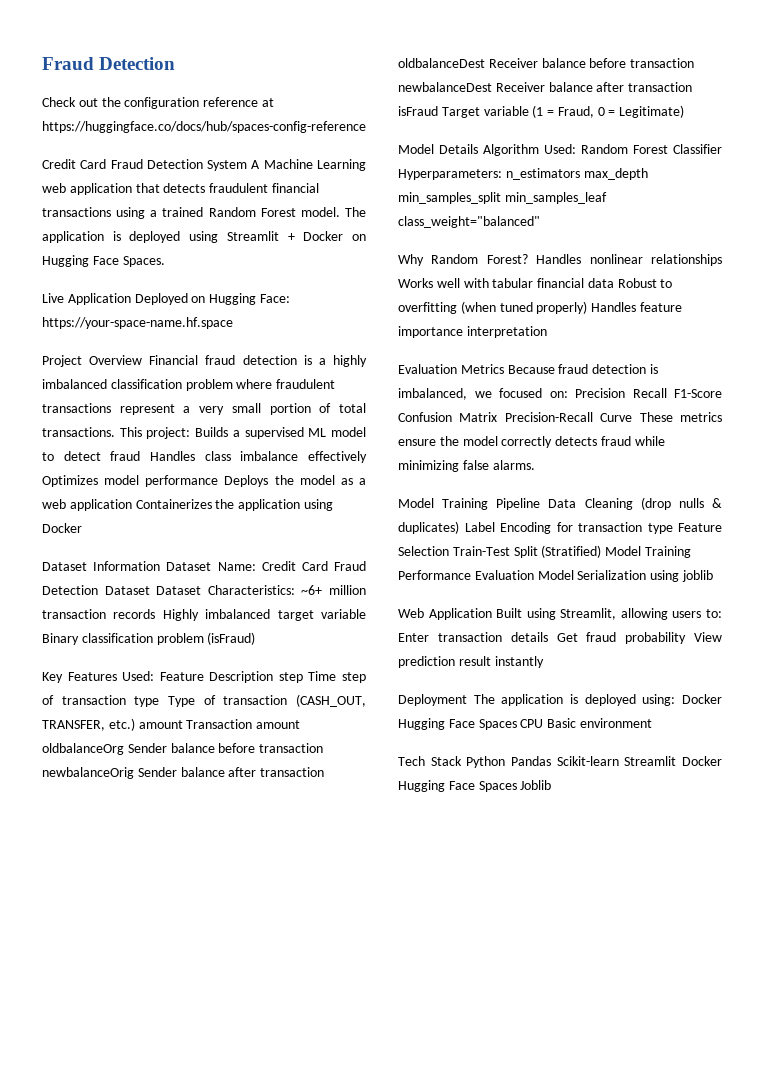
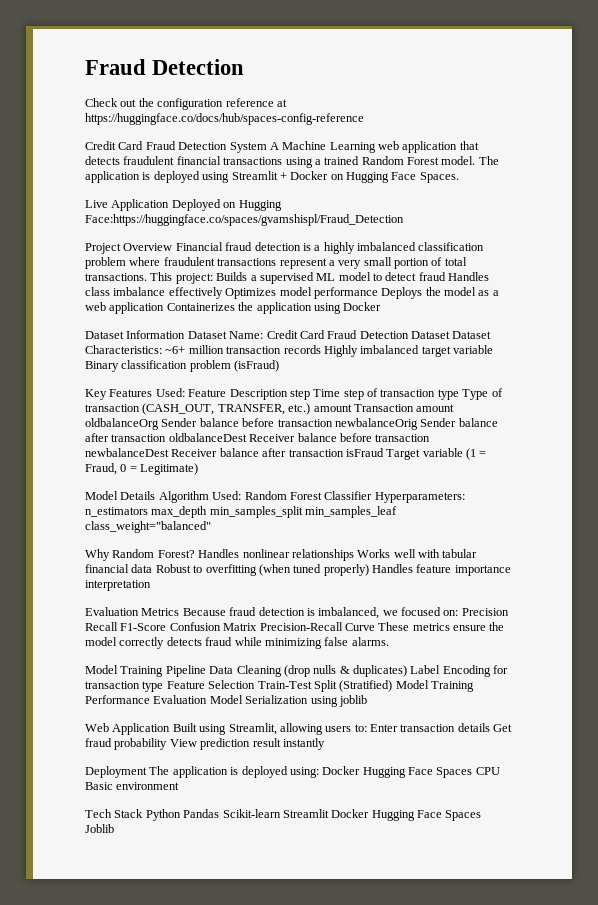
[259,294,290,303] [42,317,233,329] Face: https://your-space-name.hf.space -> [85,214,404,226] Face:https://huggingface.co/spaces/gvamshispl/Fraud_Detection

